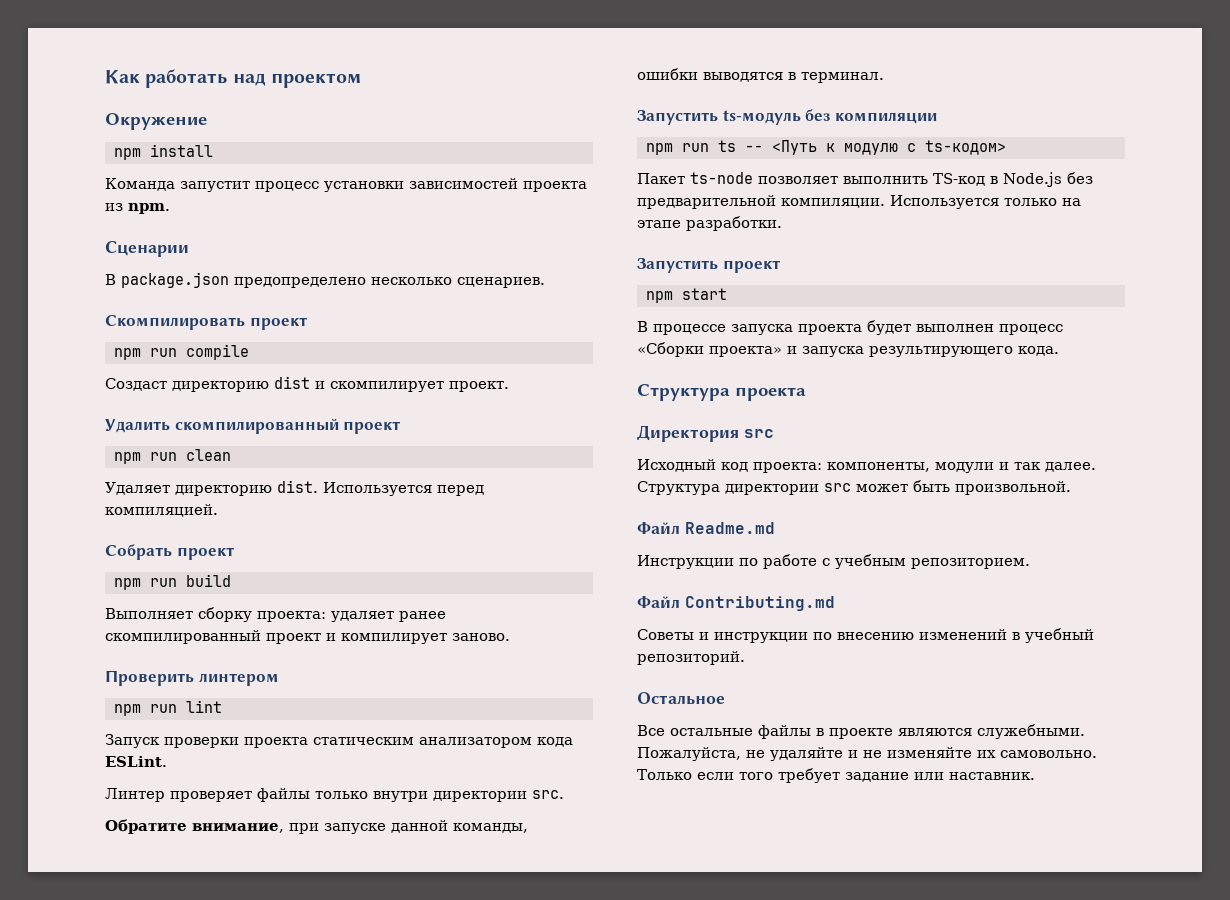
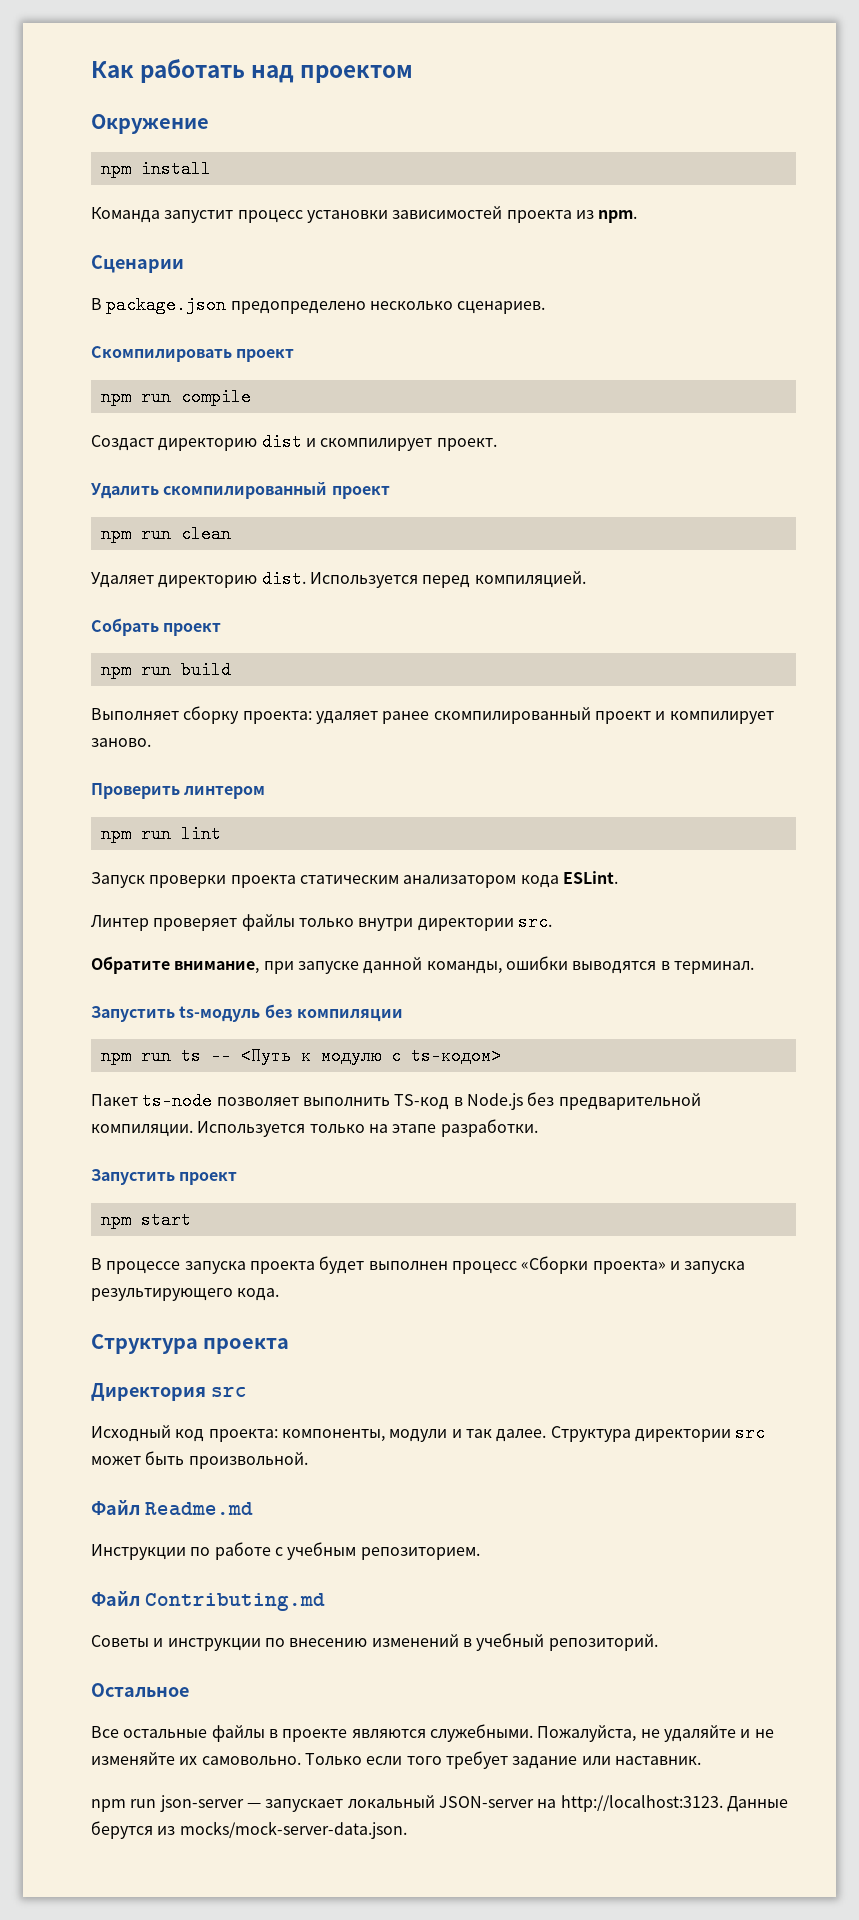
(1035, 776) none -> [91,1795,788,1812] [91,1821,407,1839] // npm run json-server — запускает локальный JSON-server на http://localhost:3123. Данные берутся из mocks/mock-server-data.json.

